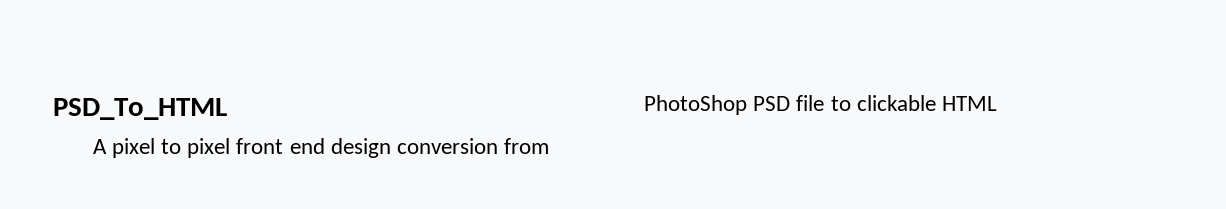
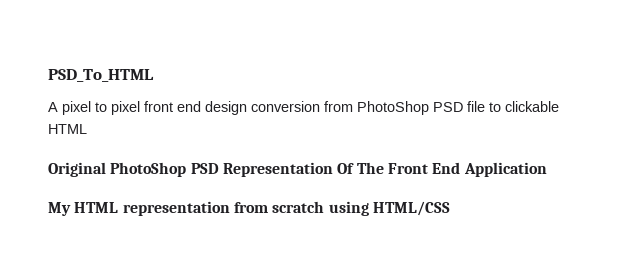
(998, 103) none -> [48,162,547,177] [48,201,450,216] // Original PhotoShop PSD Representation Of The Front End Application // My HTML representation from scratch using HTML/CSS

